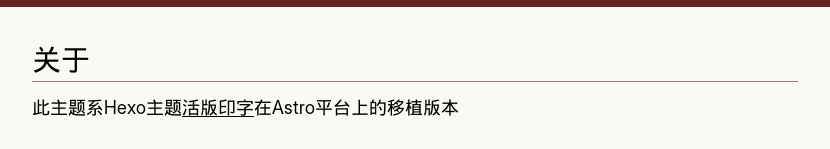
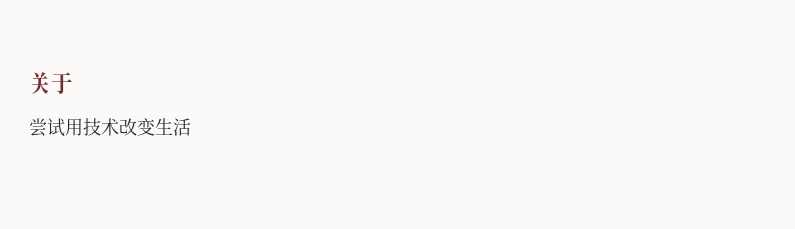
[32,99,459,116] 此主题系Hexo主题活版印字在Astro平台上的移植版本 -> [29,118,191,137] 尝试用技术改变生活

